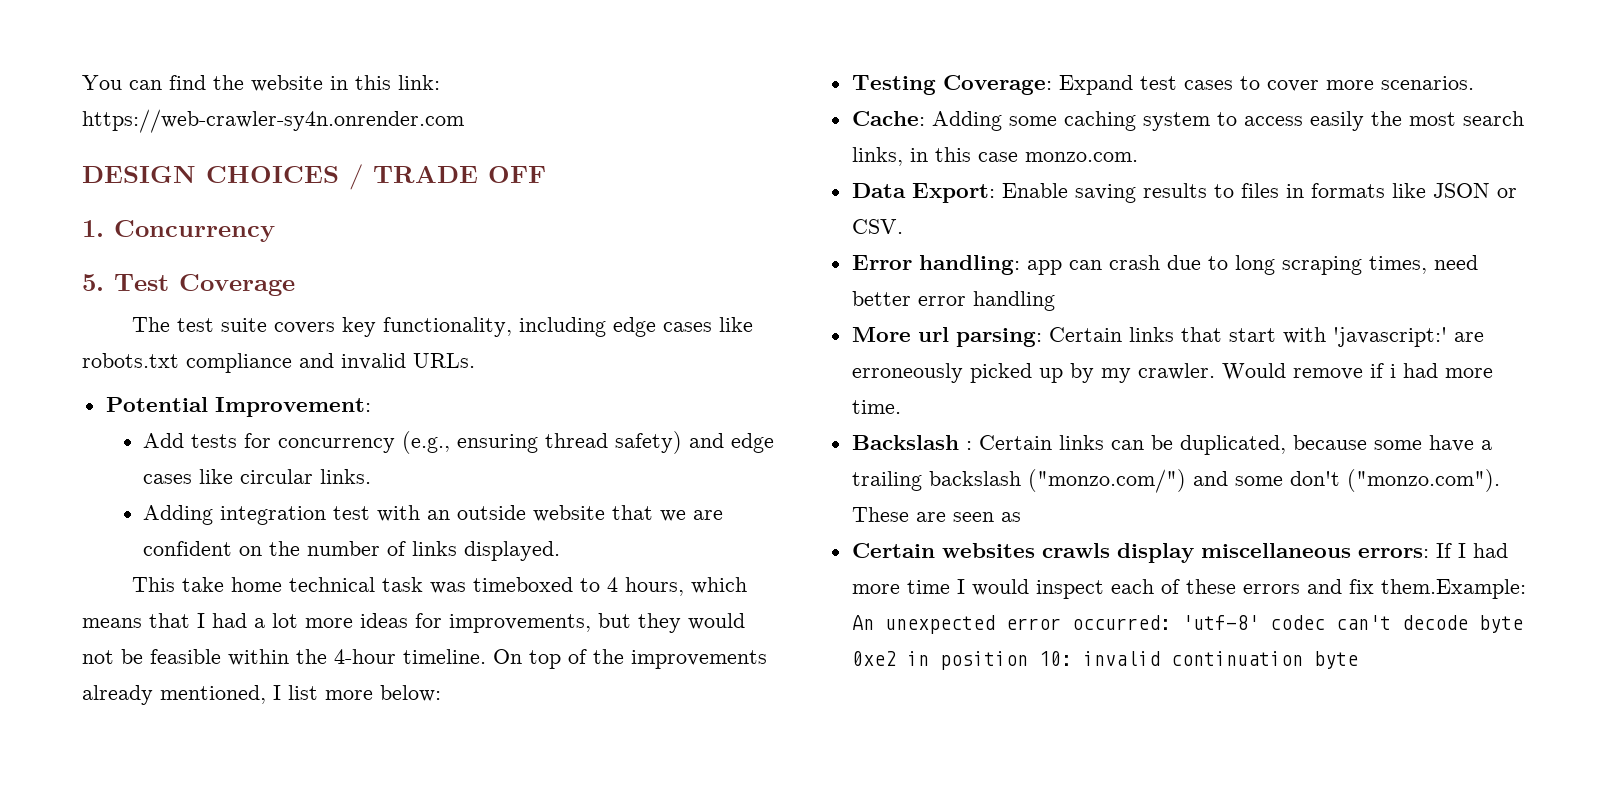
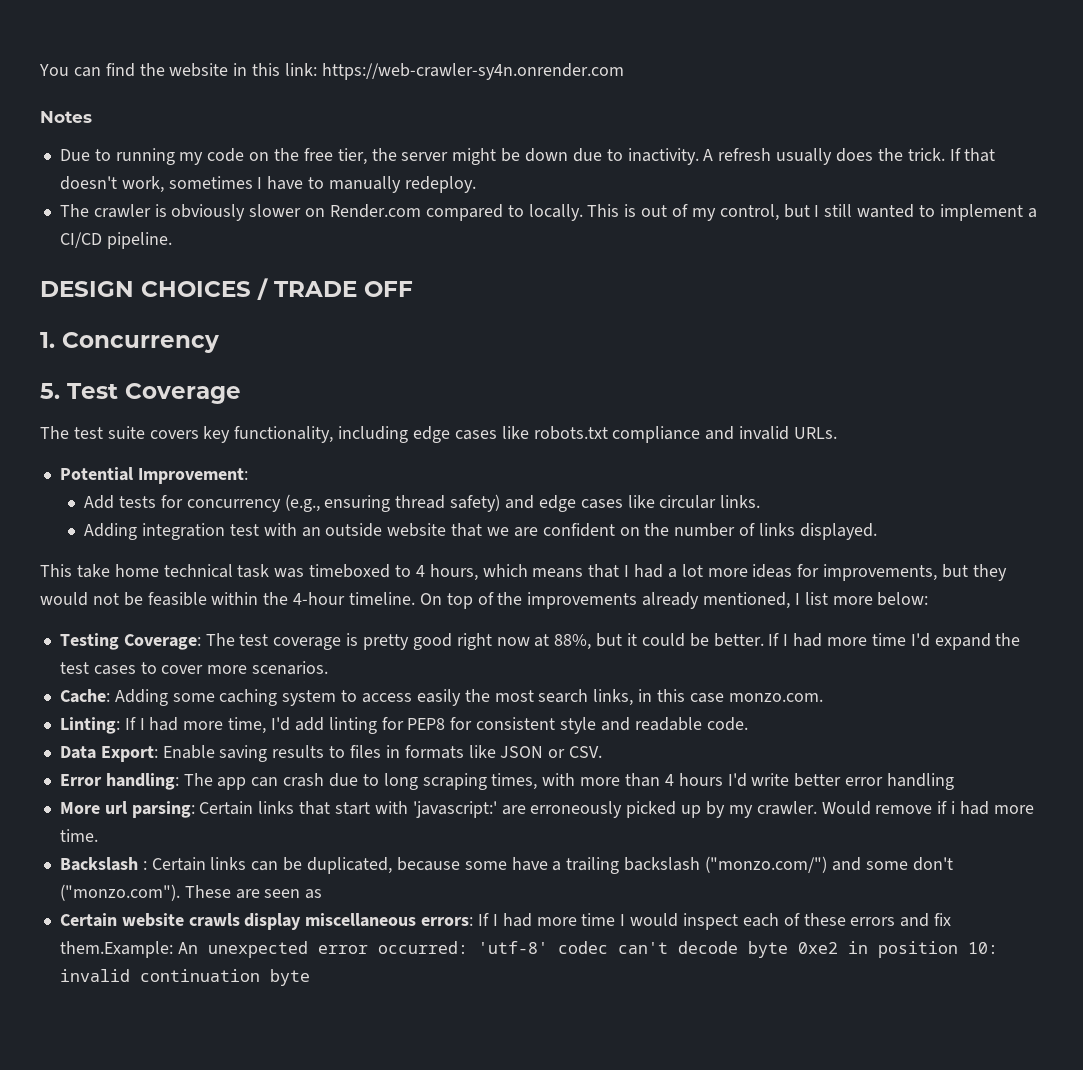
(464, 121) none -> [40,111,92,123] [59,148,996,165] [59,176,476,193] [59,204,1037,221] [59,232,172,249] // Notes // Due to running my code on the free tier, the server might be down due to inactivity. A refresh usually does the trick. If that doesn't work, sometimes I have to manually redeploy. // The crawler is obviously slower on Render.com compared to locally. This is out of my control, but I still wanted to implement a CI/CD pipeline.
[1058,75,1133,95] Expand -> [205,633,1021,650] The test coverage is pretty good right now at 88%, but it could be better. If I had more time I'd expand the
(1138, 157) none -> [59,717,748,734] // Linting: If I had more time, I'd add linting for PEP8 for consistent style and readable code.
(1020, 265) none -> [183,773,213,786] The
[1433,255,1478,270] need -> [542,773,790,787] with more than 4 hours I'd write
[941,543,1035,558] websites -> [121,913,184,927] website

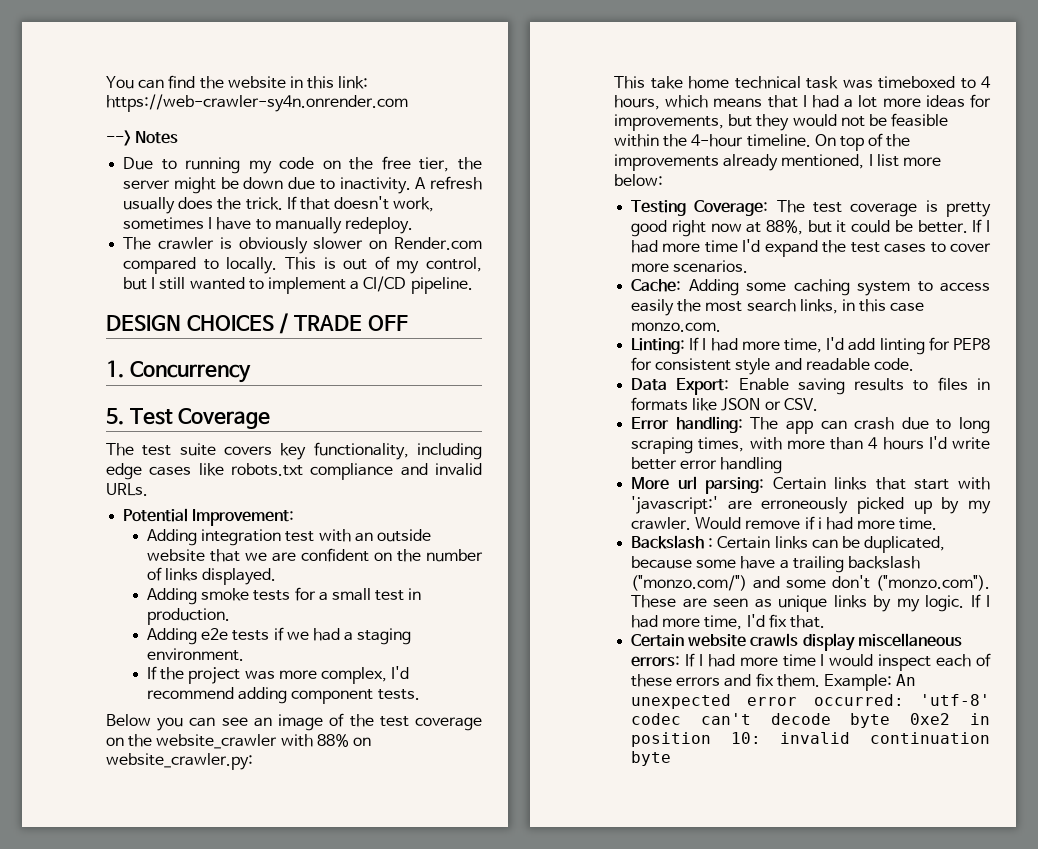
(624, 71) none -> [106,130,131,146] -->
[84,494,761,512] // Add tests for concurrency (e.g., ensuring thread safety) and edge cases like circular links. -> (295, 517) none
(877, 531) none -> [146,587,422,605] [146,608,230,625] [146,627,412,645] [146,648,244,661] [146,666,410,684] [146,687,420,704] [106,713,482,731] [106,734,371,749] [106,753,253,770] // Adding smoke tests for a small test in production. // Adding e2e tests if we had a staging environment. // If the project was more complex, I'd recommend adding component tests. // Below you can see an image of the test coverage on the website_crawler with 88% on website_crawler.py:
(323, 894) none -> [778,594,990,612] [631,614,825,630] unique links by my logic. If I had more time, I'd fix that.
[59,941,173,958] them.Example: -> [776,674,892,691] them. Example:

